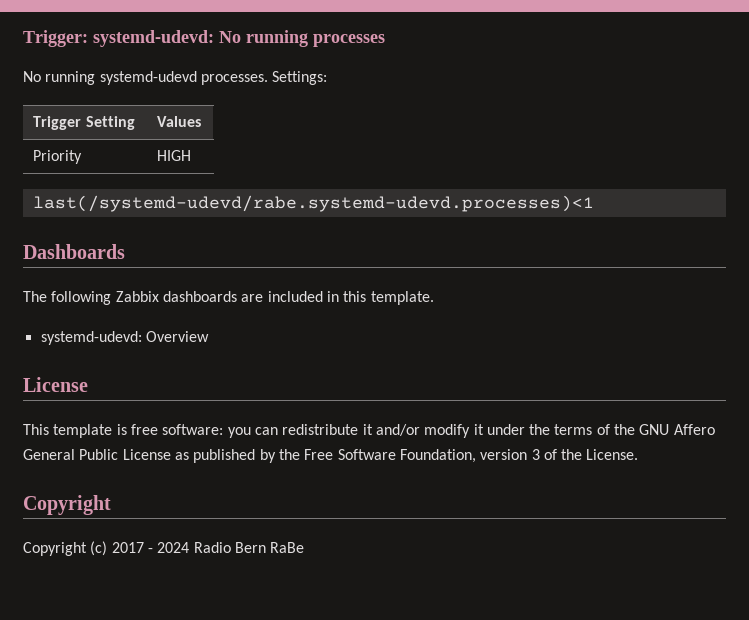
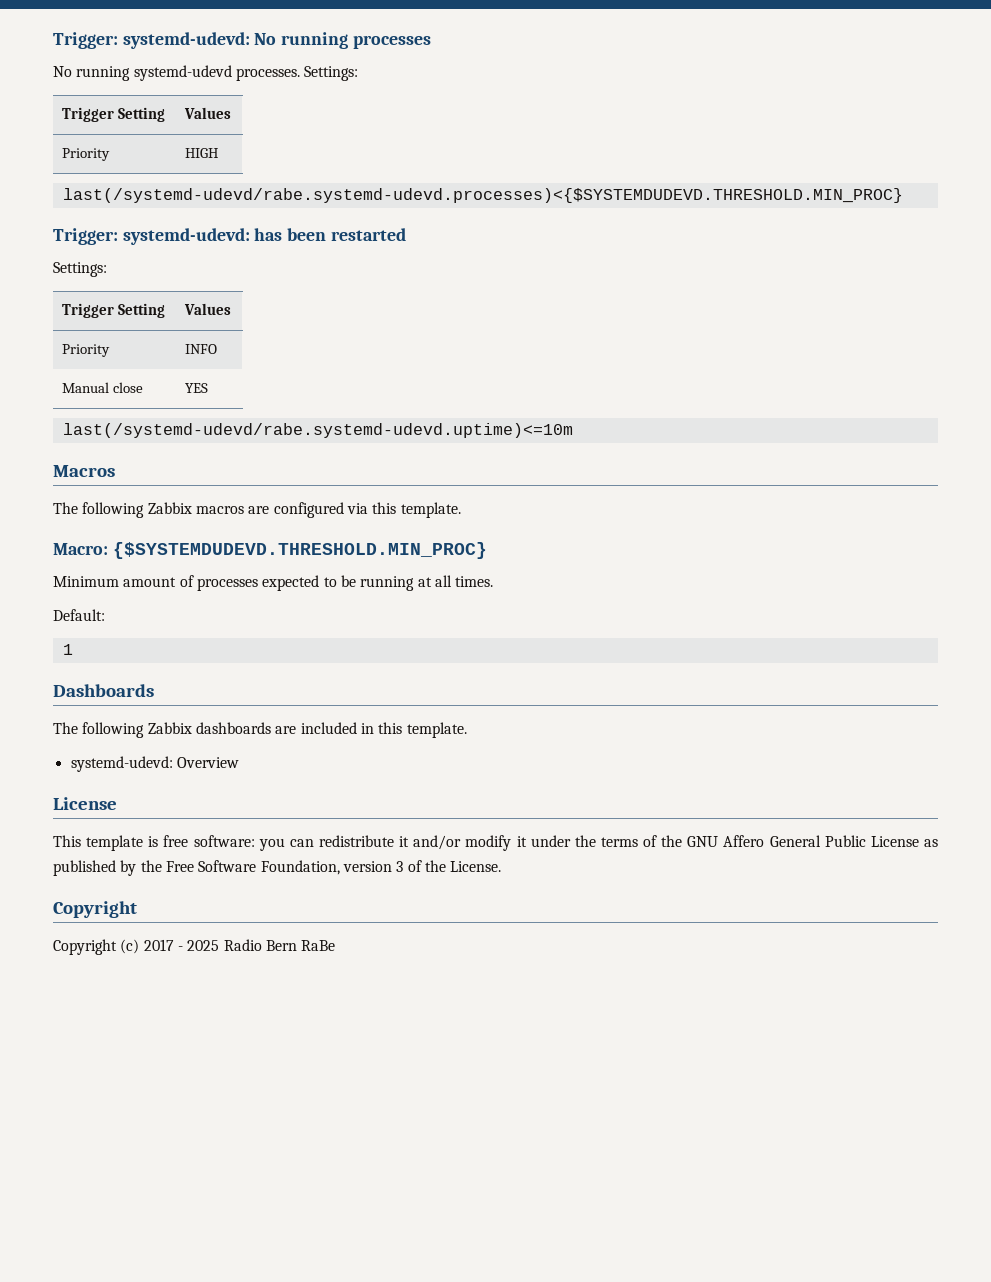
[32,195,594,212] last(/systemd-udevd/rabe.systemd-udevd.processes)<1 -> [62,188,903,203] [53,228,406,245] [53,262,107,277] [62,303,166,318] [184,303,232,315] [62,344,111,357] [185,344,218,354] [62,382,144,393] [185,383,209,393] [62,423,573,438] [53,465,115,477] [53,502,461,518] [53,542,487,559] [53,575,494,591] [53,609,105,621] [62,644,73,655] last(/systemd-udevd/rabe.systemd-udevd.processes)<{$SYSTEMDUDEVD.THRESHOLD.MIN_PROC} // Trigger: systemd-udevd: has been restarted // Settings: // Trigger Setting | Values // Priority | INFO // Manual close | YES // last(/systemd-udevd/rabe.systemd-udevd.uptime)<=10m // Macros // The following Zabbix macros are configured via this template. // Macro: {$SYSTEMDUDEVD.THRESHOLD.MIN_PROC} // Minimum amount of processes expected to be running at all times. // Default: // 1
[157,542,190,553] 2024 -> [187,940,220,951] 2025

